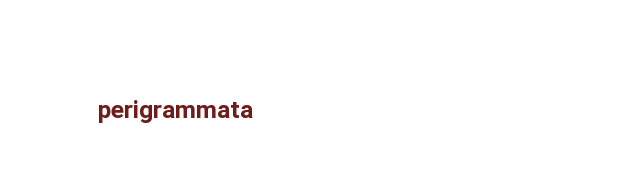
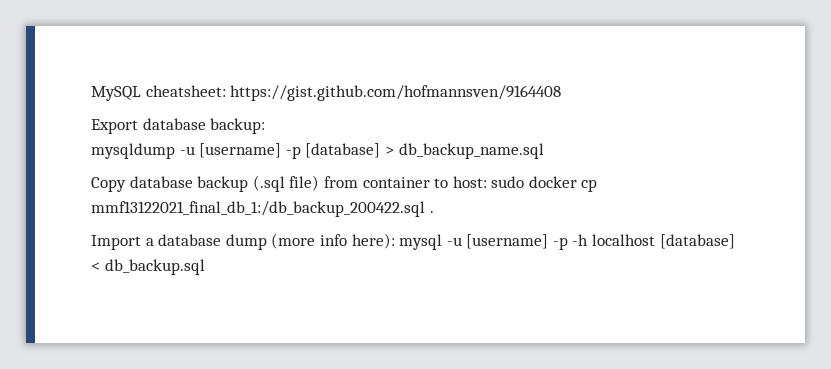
[98,100,253,123] perigrammata -> [91,85,562,101] [91,118,266,134] [91,143,544,159] [91,175,598,192] [91,201,434,217] [91,233,735,250] [91,259,205,275] MySQL cheatsheet: https://gist.github.com/hofmannsven/9164408 // Export database backup: // mysqldump -u [username] -p [database] > db_backup_name.sql // Copy database backup (.sql file) from container to host: sudo docker cp mmf13122021_final_db_1:/db_backup_200422.sql . // Import a database dump (more info here): mysql -u [username] -p -h localhost [database] < db_backup.sql

